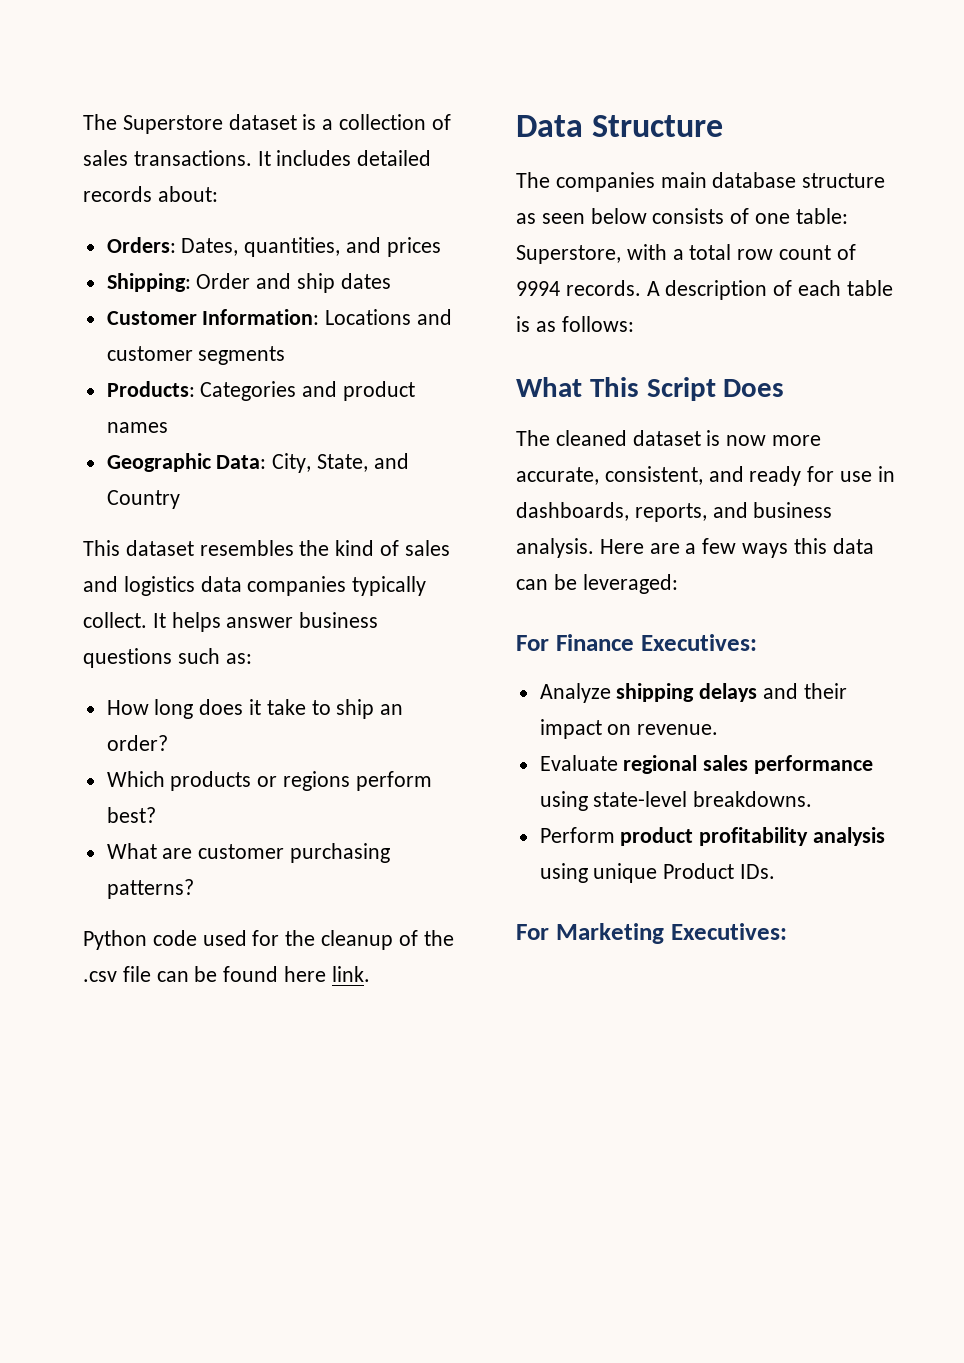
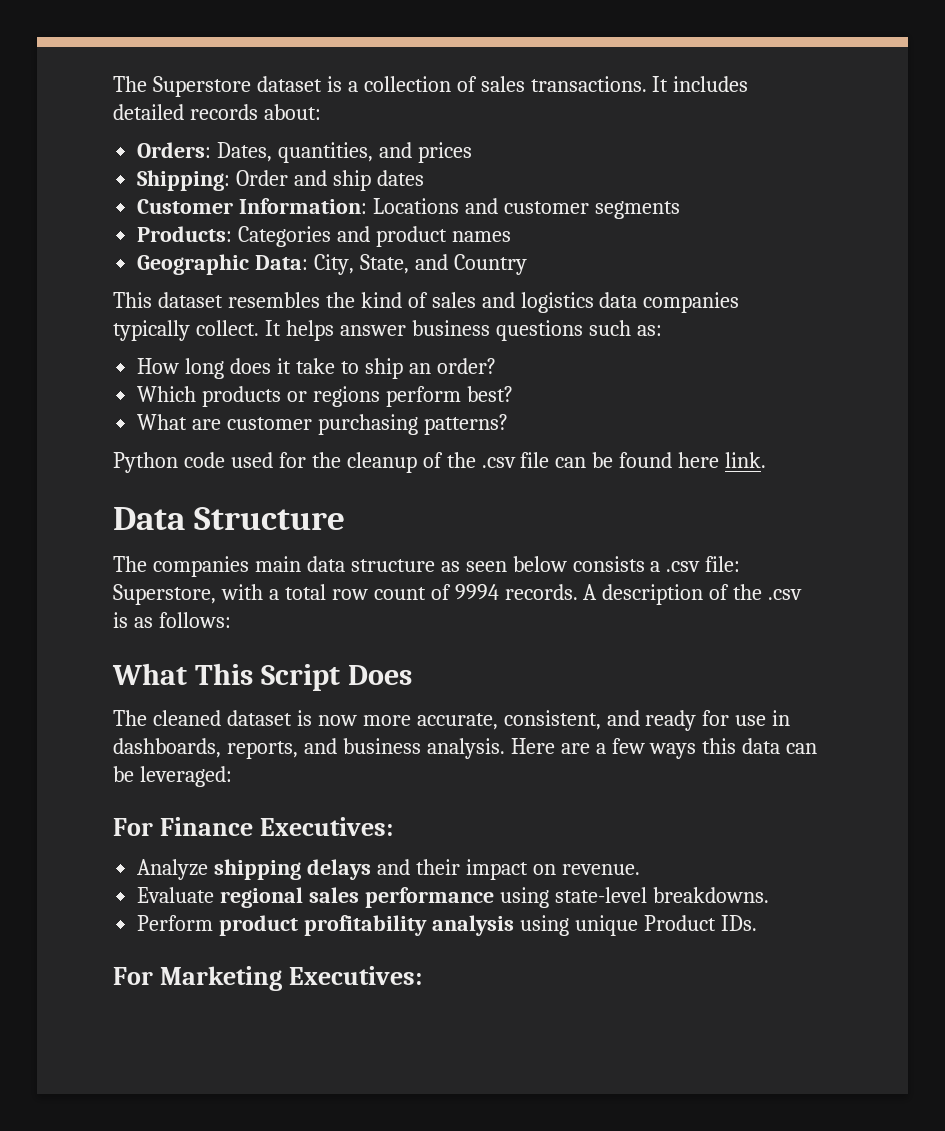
[712,172,797,188] database -> [306,556,345,572] data
[730,208,848,224] of one table: -> [650,556,741,572] a .csv file:
[798,280,893,296] each table -> [733,584,803,600] the .csv

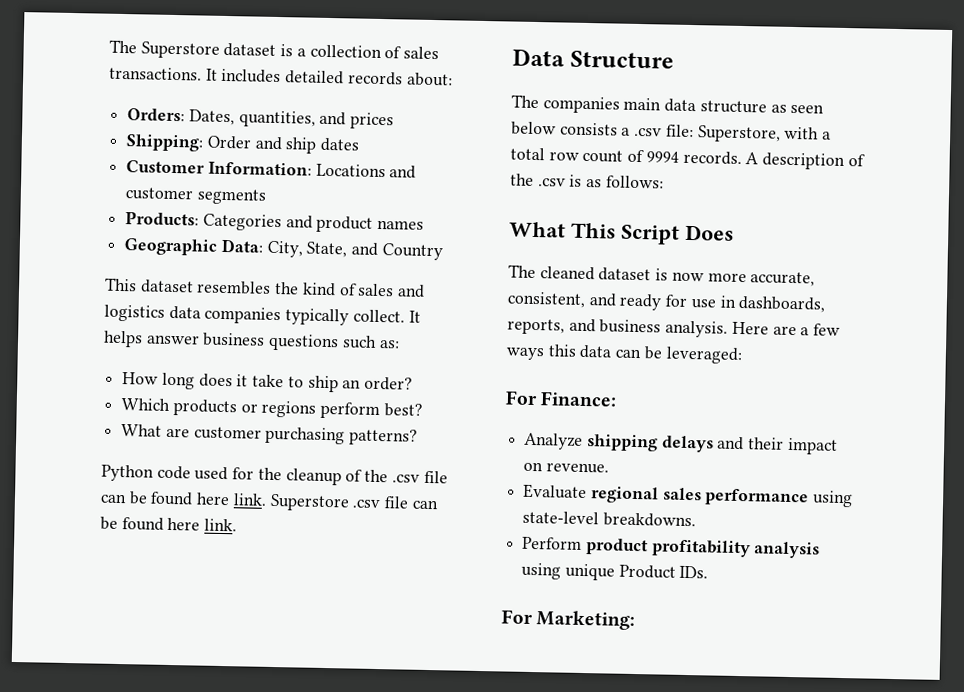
(767, 460) none -> [269,493,439,512] [100,516,238,532] Superstore .csv file can be found here link.
[159,817,393,836] Finance Executives: -> [540,391,618,407] Finance:
[159,966,422,991] Marketing Executives: -> [536,610,636,631] Marketing:

